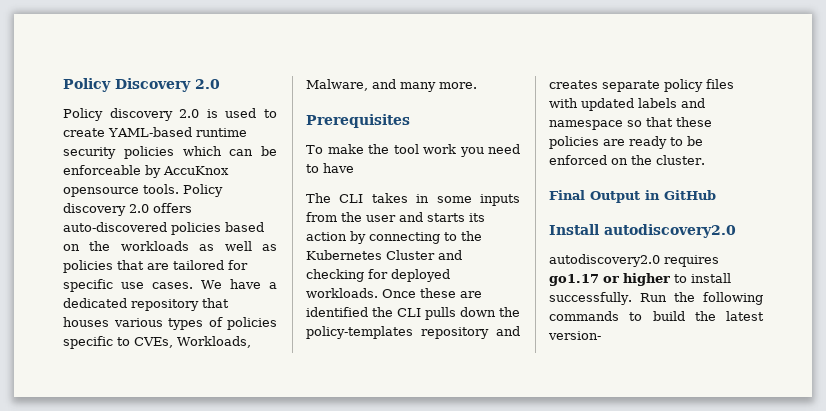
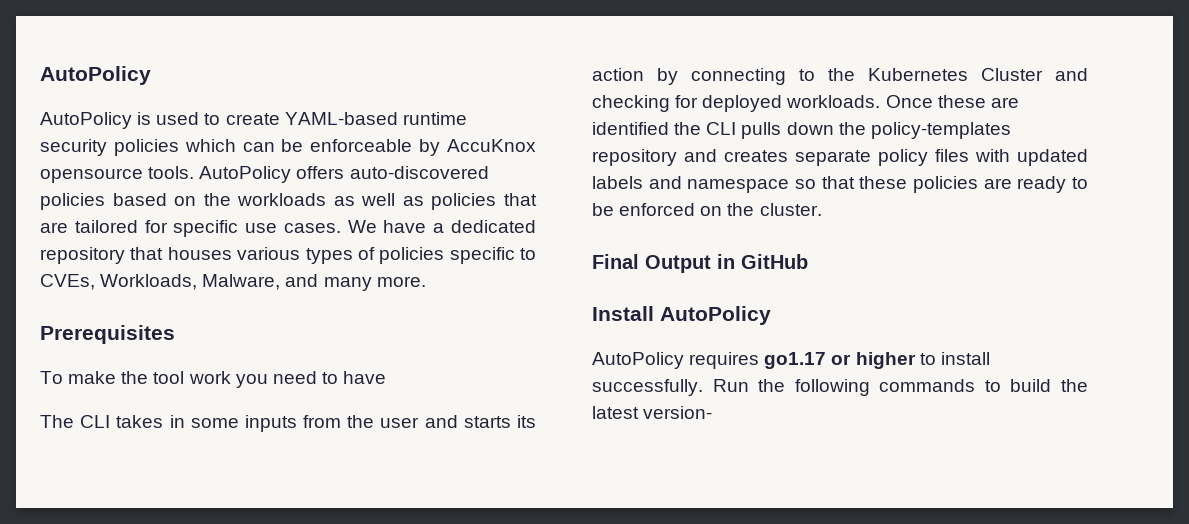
[63,78,220,92] [63,108,200,121] Policy Discovery 2.0 // Policy discovery 2.0 -> [40,66,151,85] [40,112,132,129] AutoPolicy // AutoPolicy
[183,184,223,197] [63,203,149,216] Policy discovery 2.0 -> [199,166,292,183] AutoPolicy
[604,224,736,238] [549,254,660,267] autodiscovery2.0 // autodiscovery2.0 -> [660,306,771,325] [592,352,684,369] AutoPolicy // AutoPolicy

